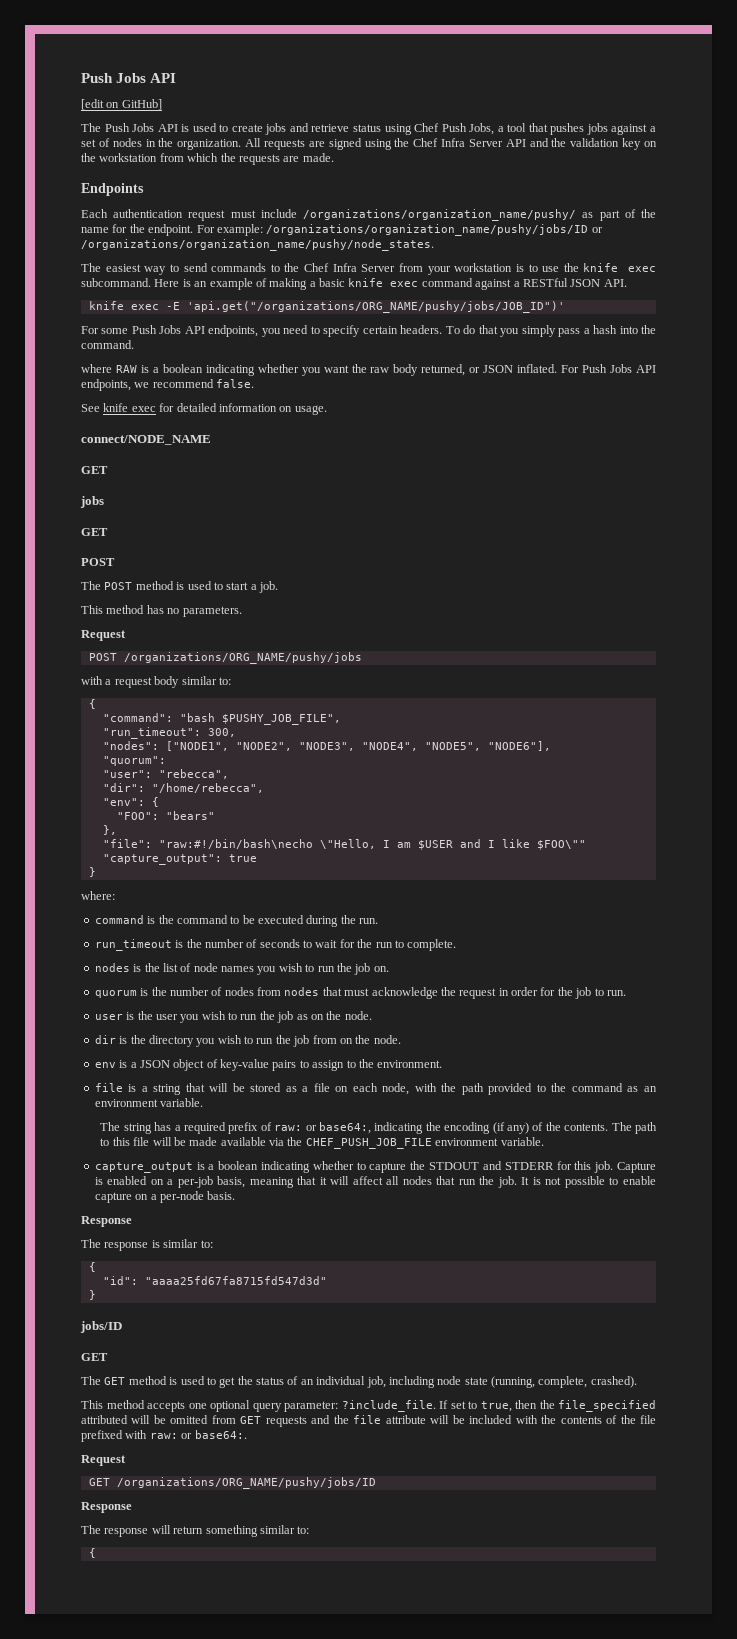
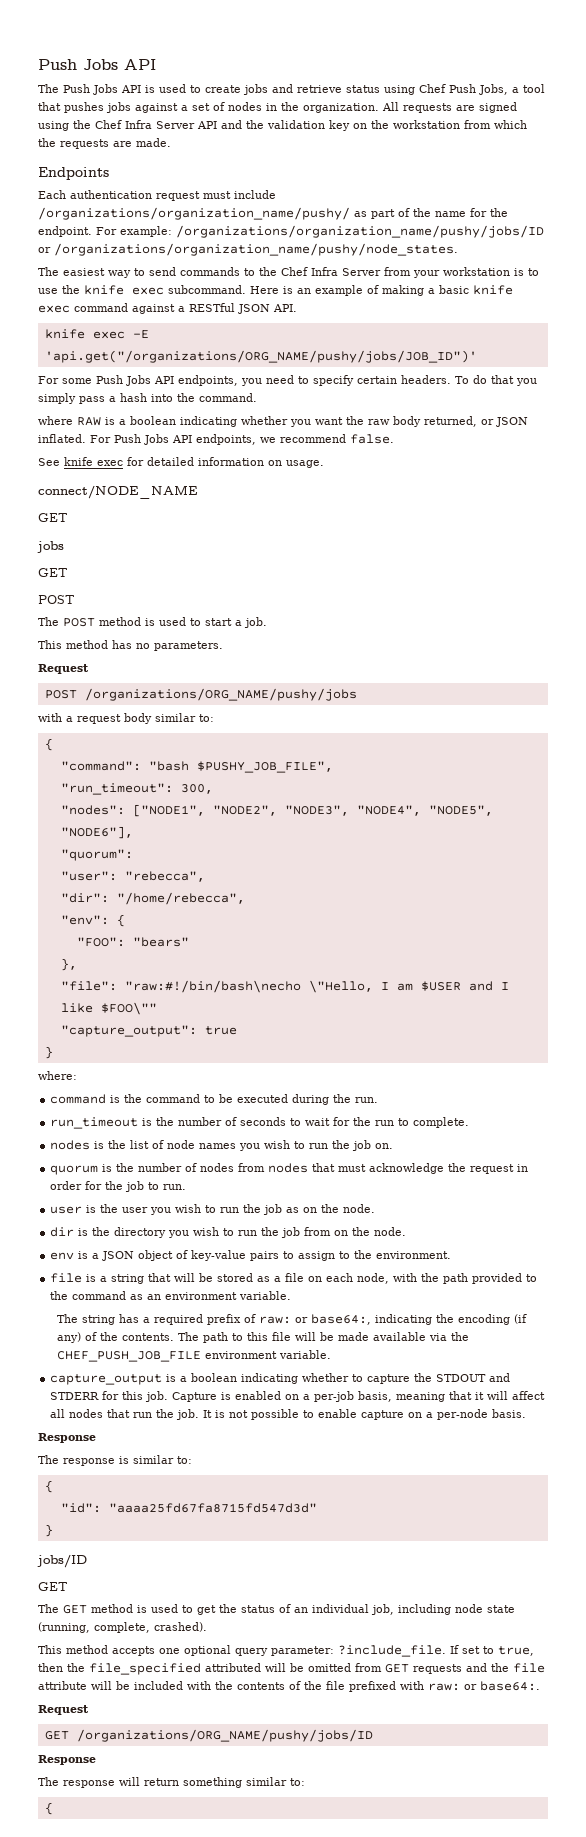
[81,73,177,83] [81,99,162,110] Push Jobs API // [edit on GitHub] -> [38,59,156,70] Push Jobs API

